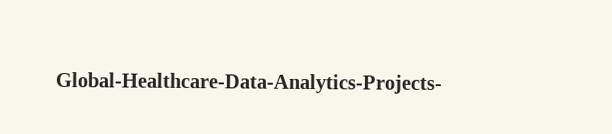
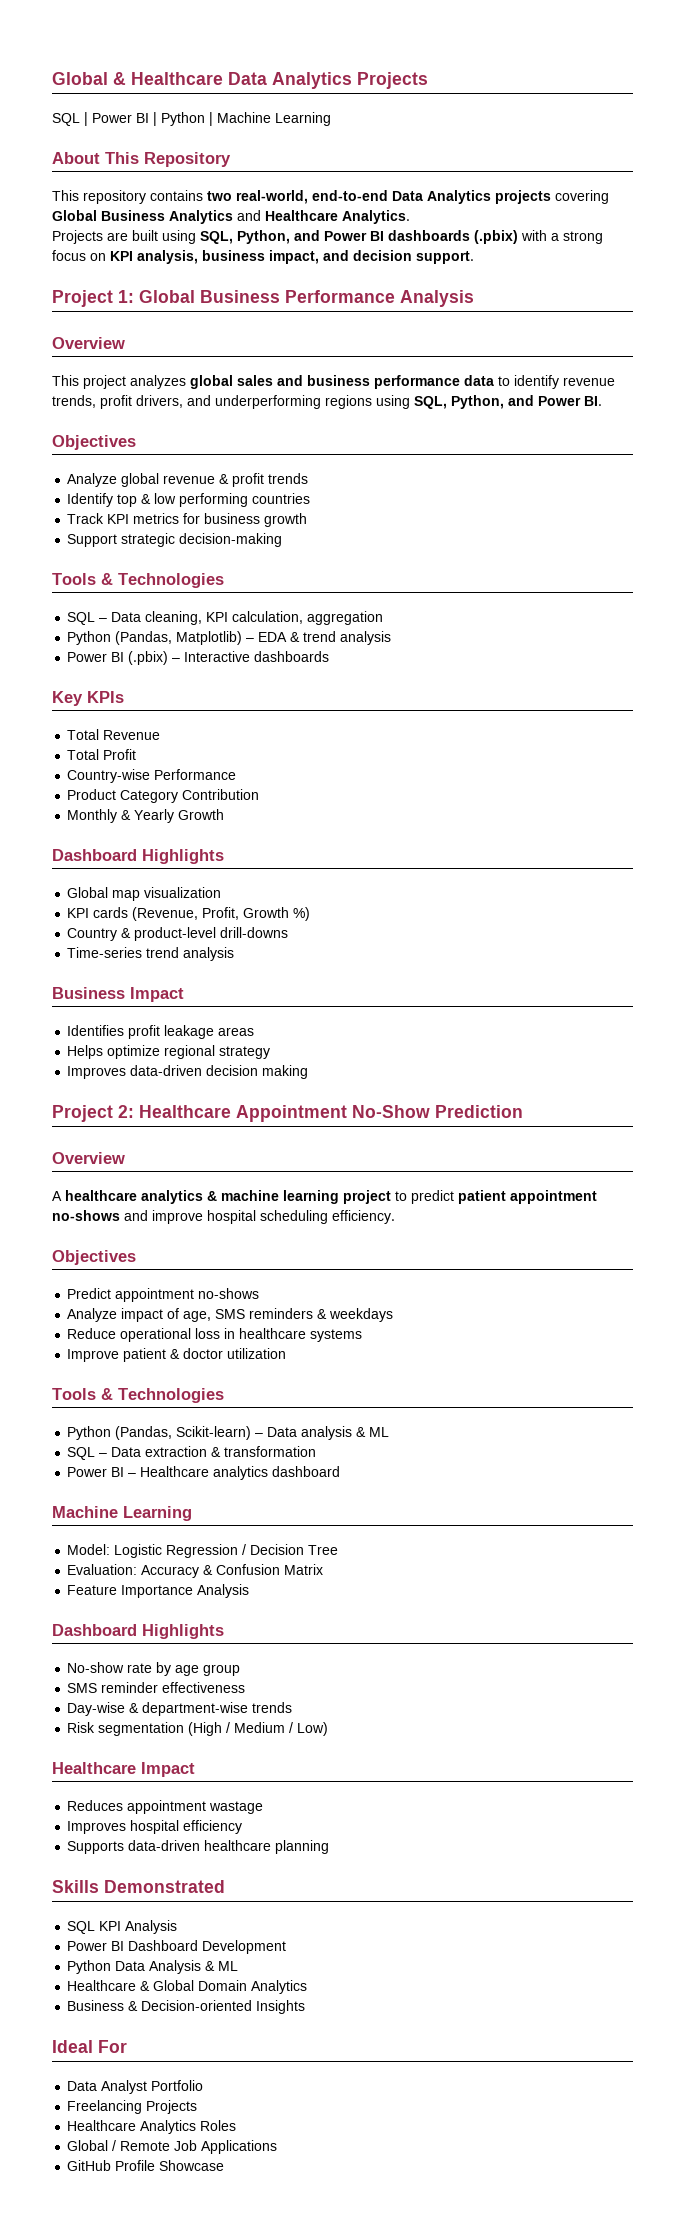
[55,71,442,95] Global-Healthcare-Data-Analytics-Projects- -> [52,72,428,89] [52,112,331,126] [52,152,231,167] [52,190,609,204] [52,210,410,224] [52,230,603,244] [52,250,474,264] [52,290,474,307] [52,337,125,349] [52,375,615,389] [52,395,602,409] [52,435,136,450] [67,473,309,487] [67,493,311,507] [67,513,308,527] [67,533,283,547] [52,573,224,588] [67,611,384,625] [67,631,392,645] [67,651,330,665] [52,691,124,706] [67,729,161,740] [67,749,137,760] [67,769,237,783] [67,789,260,803] [67,809,225,823] [52,849,224,864] [67,887,222,901] [67,907,311,921] [67,927,289,941] [67,947,235,961] [52,987,184,1002] [67,1025,255,1039] [67,1045,271,1059] [67,1065,309,1079] [52,1105,523,1122] [52,1152,125,1164] [52,1190,597,1204] [52,1210,395,1224] [52,1250,136,1265] [67,1288,260,1302] [67,1308,394,1322] [67,1328,363,1342] [67,1348,287,1362] [52,1388,224,1403] [67,1426,390,1440] [67,1446,317,1460] [67,1466,341,1480] [52,1506,192,1521] [67,1544,339,1558] [67,1564,324,1578] [67,1584,250,1598] [52,1624,224,1639] [67,1662,241,1676] [67,1682,246,1693] [67,1702,293,1716] [67,1722,329,1736] [52,1762,195,1777] [67,1800,264,1814] [67,1820,243,1834] [67,1840,330,1854] [52,1880,225,1893] [67,1920,178,1934] [67,1940,287,1954] [67,1960,239,1974] [67,1980,308,1994] [67,2000,306,2014] [52,2040,127,2053] [67,2080,204,2094] [67,2100,198,2114] [67,2120,237,2134] [67,2140,278,2154] [67,2160,225,2171] Global & Healthcare Data Analytics Projects // SQL | Power BI | Python | Machine Learning // About This Repository // This repository contains two real-world, end-to-end Data Analytics projects covering Global Business Analytics and Healthcare Analytics. // Projects are built using SQL, Python, and Power BI dashboards (.pbix) with a strong focus on KPI analysis, business impact, and decision support. // Project 1: Global Business Performance Analysis // Overview // This project analyzes global sales and business performance data to identify revenue trends, profit drivers, and underperforming regions using SQL, Python, and Power BI. // Objectives // Analyze global revenue & profit trends // Identify top & low performing countries // Track KPI metrics for business growth // Support strategic decision-making // Tools & Technologies // SQL – Data cleaning, KPI calculation, aggregation // Python (Pandas, Matplotlib) – EDA & trend analysis // Power BI (.pbix) – Interactive dashboards // Key KPIs // Total Revenue // Total Profit // Country-wise Performance // Product Category Contribution // Monthly & Yearly Growth // Dashboard Highlights // Global map visualization // KPI cards (Revenue, Profit, Growth %) // Country & product-level drill-downs // Time-series trend analysis // Business Impact // Identifies profit leakage areas // Helps optimize regional strategy // Improves data-driven decision making // Project 2: Healthcare Appointment No-Show Prediction // Overview // A healthcare analytics & machine learning project to predict patient appointment no-shows and improve hospital scheduling efficiency. // Objectives // Predict appointment no-shows // Analyze impact of age, SMS reminders & weekdays // Reduce operational loss in healthcare systems // Improve patient & doctor utilization // Tools & Technologies // Python (Pandas, Scikit-learn) – Data analysis & ML // SQL – Data extraction & transformation // Power BI – Healthcare analytics dashboard // Machine Learning // Model: Logistic Regression / Decision Tree // Evaluation: Accuracy & Confusion Matrix // Feature Importance Analysis // Dashboard Highlights // No-show rate by age group // SMS reminder effectiveness // Day-wise & department-wise trends // Risk segmentation (High / Medium / Low) // Healthcare Impact // Reduces appointment wastage // Improves hospital efficiency // Supports data-driven healthcare planning // Skills Demonstrated // SQL KPI Analysis // Power BI Dashboard Development // Python Data Analysis & ML // Healthcare & Global Domain Analytics // Business & Decision-oriented Insights // Ideal For // Data Analyst Portfolio // Freelancing Projects // Healthcare Analytics Roles // Global / Remote Job Applications // GitHub Profile Showcase

